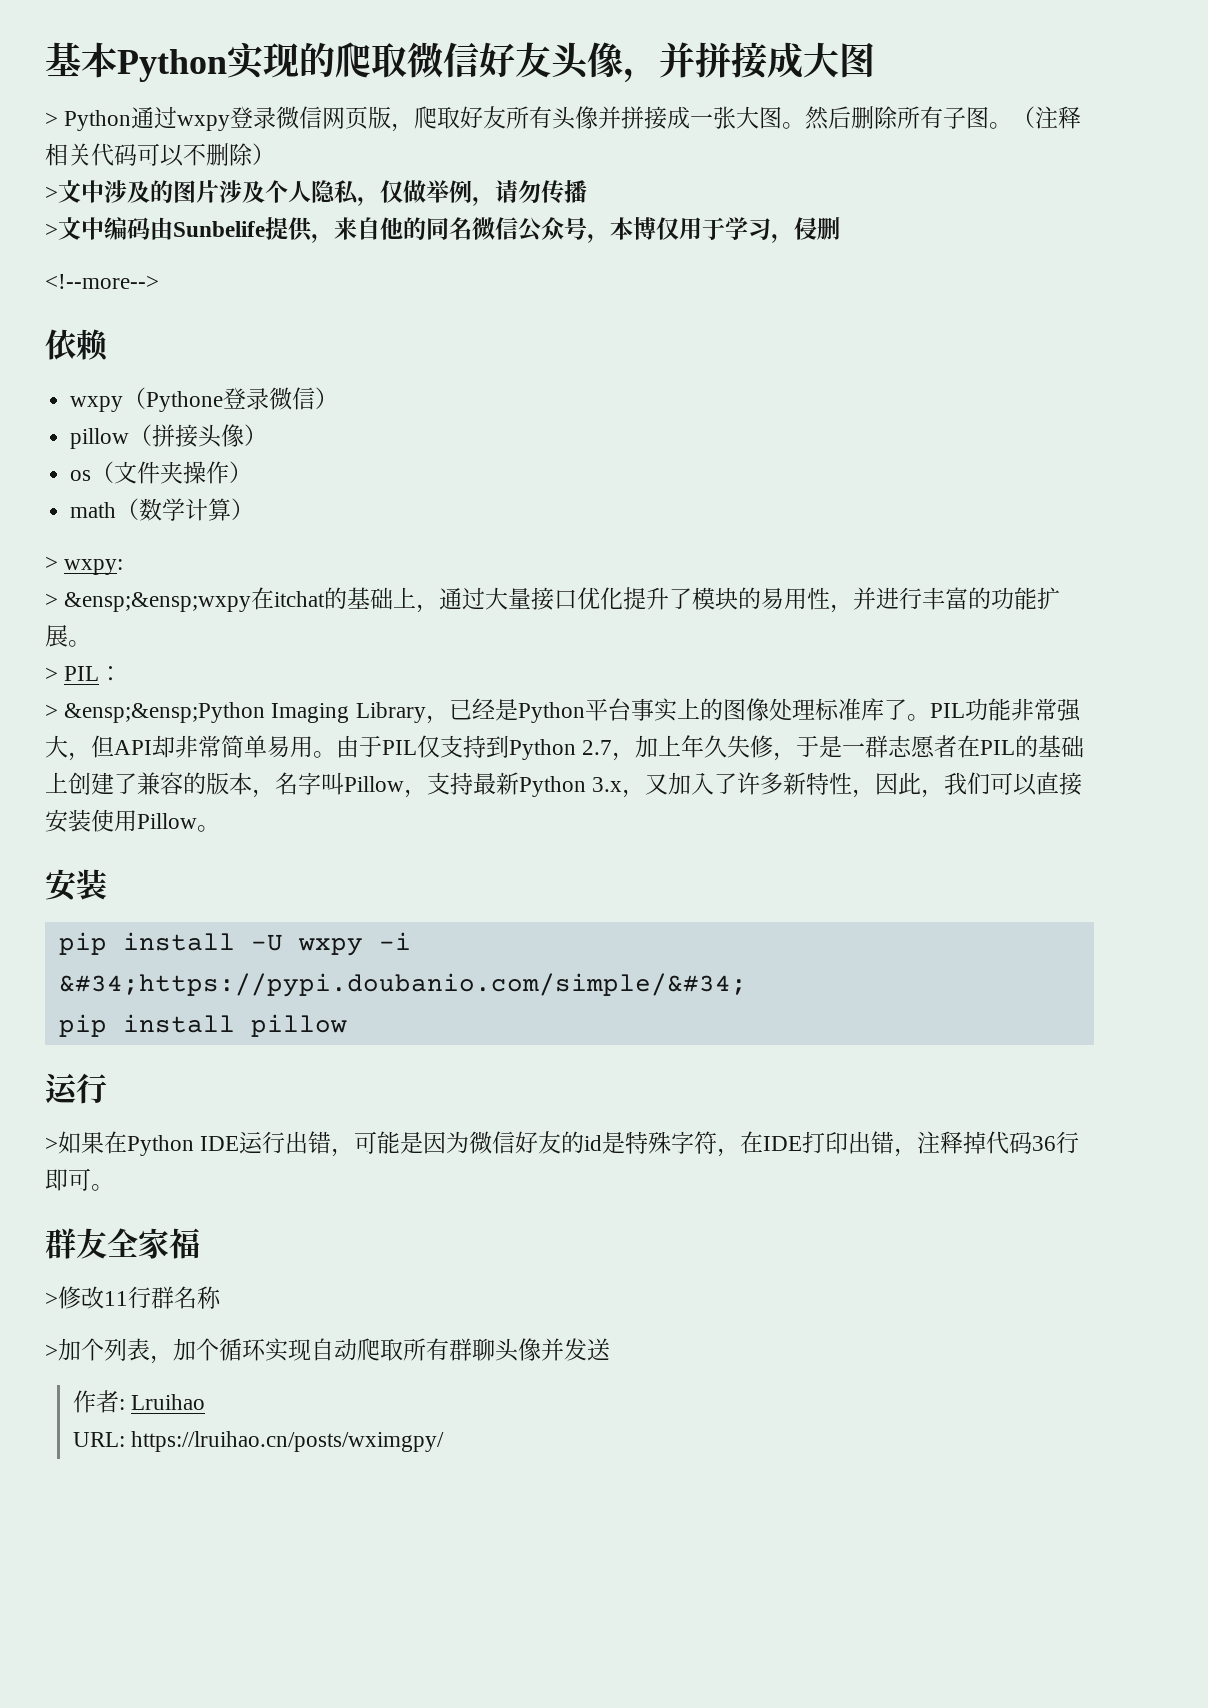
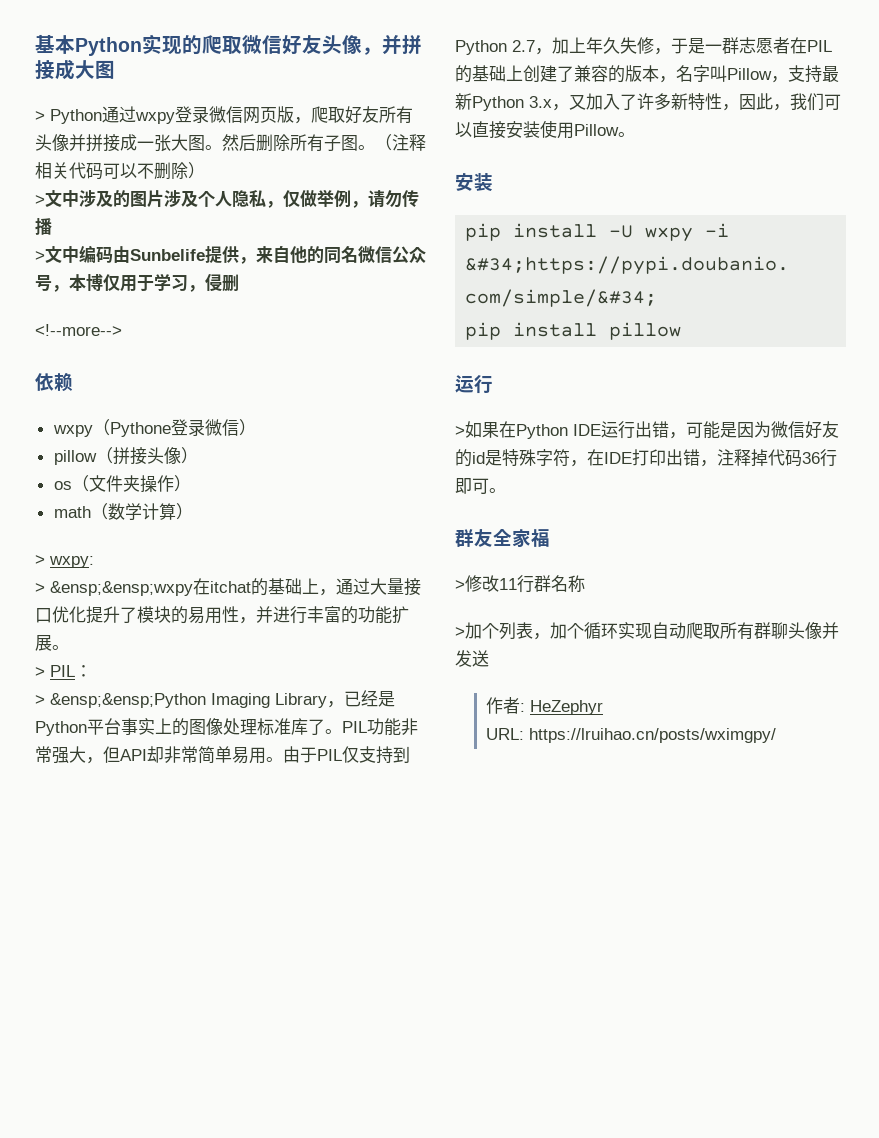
[130,1394,205,1410] Lruihao -> [530,700,604,715] HeZephyr

